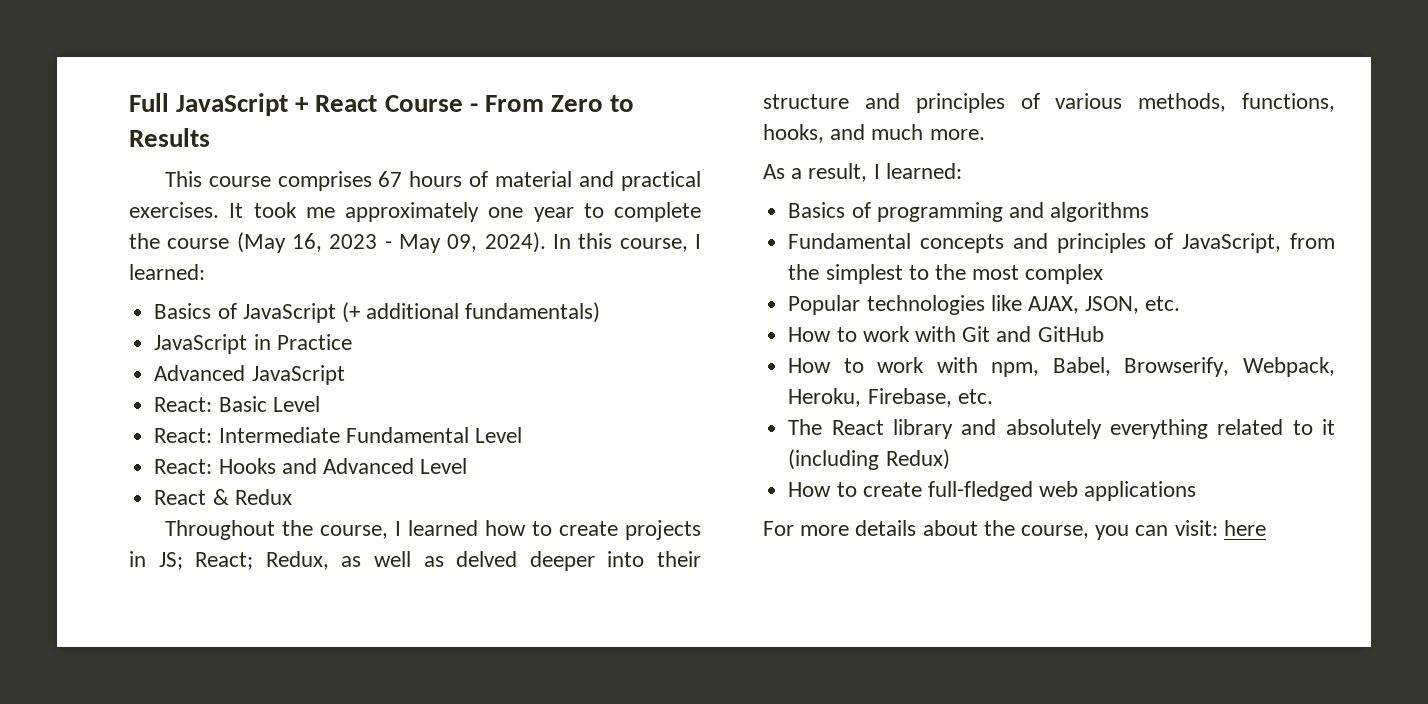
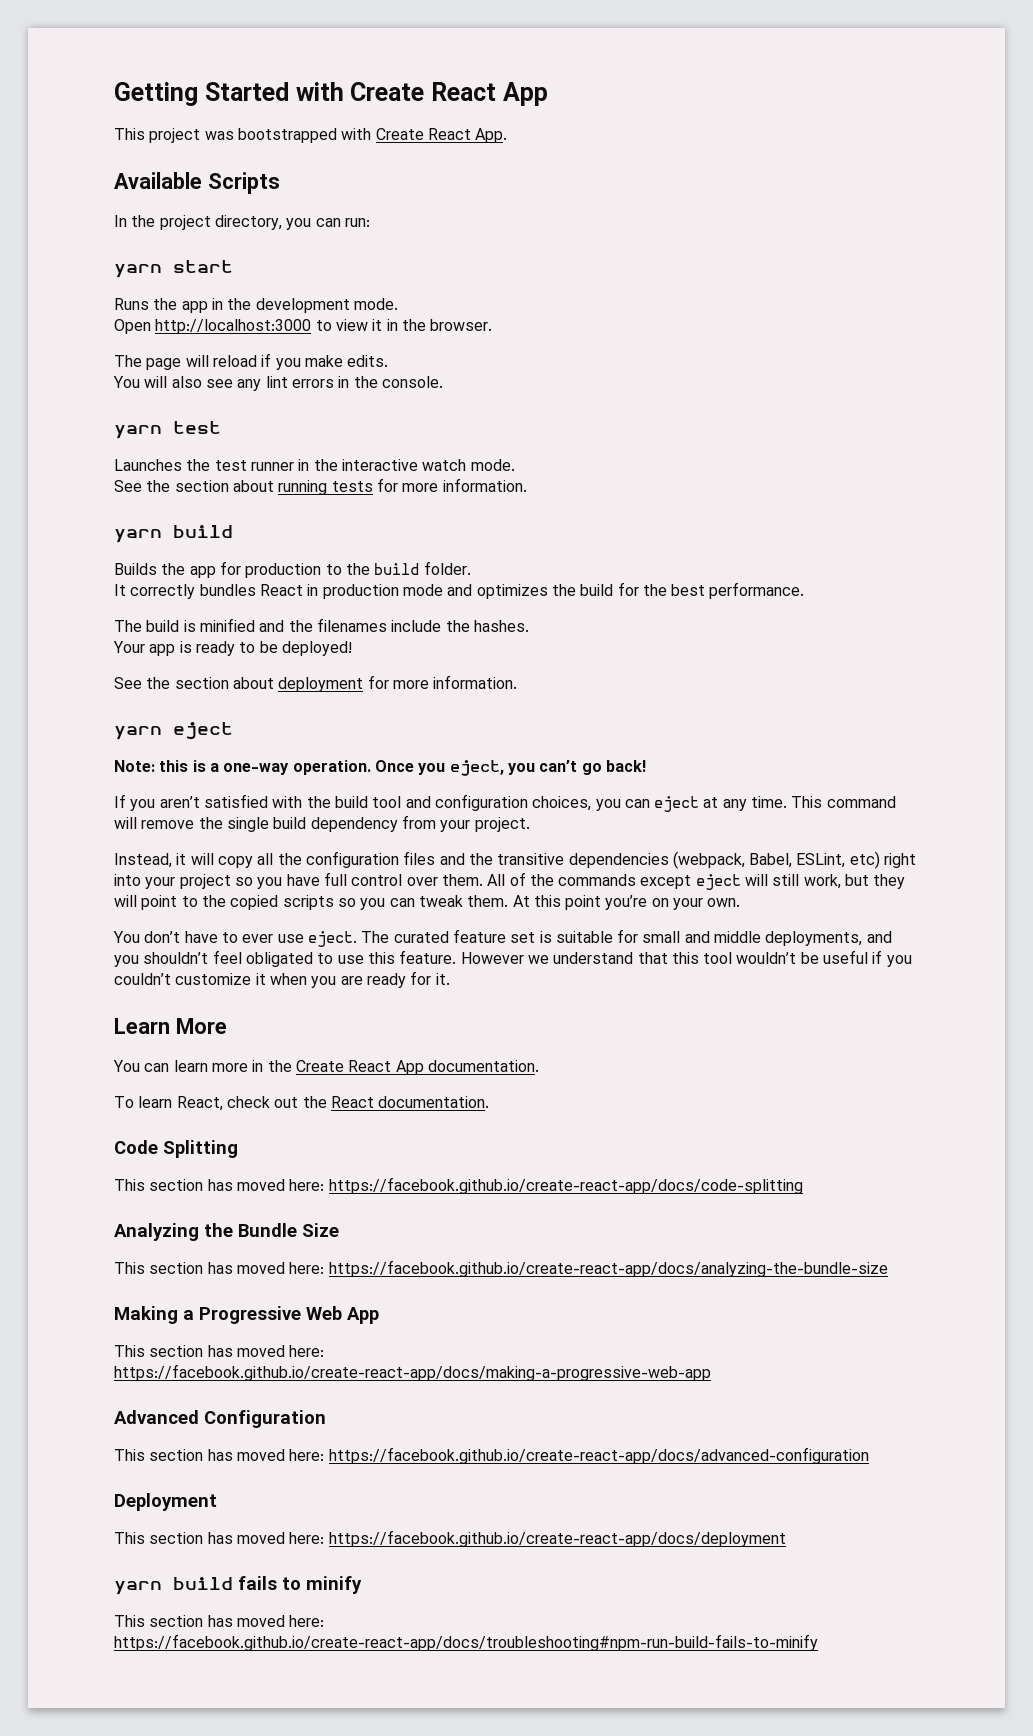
[129,93,635,116] [129,128,210,147] [164,171,701,191] [129,202,701,222] [129,232,701,253] [129,264,205,280] [154,302,601,323] [154,334,352,354] [154,365,345,385] [154,396,320,412] [154,427,522,443] [154,458,468,474] [154,489,292,505] [164,520,701,540] [129,551,702,571] [763,93,1335,113] [763,124,985,143] [763,163,962,182] [788,202,1150,222] [788,233,1335,253] [788,264,1104,284] [788,295,1181,315] [788,326,1104,342] [788,357,1335,377] [788,388,993,407] [788,419,1335,439] [788,449,950,470] [788,481,1197,501] [763,520,1266,540] Full JavaScript + React Course - From Zero to Results // This course comprises 67 hours of material and practical exercises. It took me approximately one year to complete the course (May 16, 2023 - May 09, 2024). In this course, I learned: // Basics of JavaScript (+ additional fundamentals) // JavaScript in Practice // Advanced JavaScript // React: Basic Level // React: Intermediate Fundamental Level // React: Hooks and Advanced Level // React & Redux // Throughout the course, I learned how to create projects in JS; React; Redux, as well as delved deeper into their structure and principles of various methods, functions, hooks, and much more. // As a result, I learned: // Basics of programming and algorithms // Fundamental concepts and principles of JavaScript, from the simplest to the most complex // Popular technologies like AJAX, JSON, etc. // How to work with Git and GitHub // How to work with npm, Babel, Browserify, Webpack, Heroku, Firebase, etc. // The React library and absolutely everything related to it (including Redux) // How to create full-fledged web applications // For more details about the course, you can visit: here -> [114,82,548,106] [114,128,508,143] [114,172,280,194] [114,215,370,230] [114,260,233,278] [114,298,398,313] [114,319,493,334] [114,353,389,370] [113,376,443,391] [114,421,221,439] [114,459,515,471] [114,478,527,495] [114,525,233,543] [114,561,471,578] [114,582,805,599] [114,618,529,632] [113,641,352,656] [114,675,518,692] [114,722,233,740] [114,760,646,776] [114,794,896,812] [114,815,530,832] [114,851,917,869] [114,872,906,890] [114,895,741,910] [113,929,892,947] [114,950,912,967] [114,971,450,988] [114,1018,227,1034] [113,1060,539,1075] [114,1096,490,1111] [114,1140,238,1158] [114,1177,803,1194] [114,1223,339,1241] [114,1260,888,1277] [114,1306,379,1324] [114,1345,325,1357] [114,1364,711,1381] [114,1410,326,1428] [114,1447,869,1464] [114,1493,217,1511] [114,1530,786,1547] [114,1576,362,1595] [114,1615,325,1627] [114,1634,818,1651] Getting Started with Create React App // This project was bootstrapped with Create React App. // Available Scripts // In the project directory, you can run: // yarn start // Runs the app in the development mode. // Open http://localhost:3000 to view it in the browser. // The page will reload if you make edits. // You will also see any lint errors in the console. // yarn test // Launches the test runner in the interactive watch mode. // See the section about running tests for more information. // yarn build // Builds the app for production to the build folder. // It correctly bundles React in production mode and optimizes the build for the best performance. // The build is minified and the filenames include the hashes. // Your app is ready to be deployed! // See the section about deployment for more information. // yarn eject // Note: this is a one-way operation. Once you eject, you can’t go back! // If you aren’t satisfied with the build tool and configuration choices, you can eject at any time. This command will remove the single build dependency from your project. // Instead, it will copy all the configuration files and the transitive dependencies (webpack, Babel, ESLint, etc) right into your project so you have full control over them. All of the commands except eject will still work, but they will point to the copied scripts so you can tweak them. At this point you’re on your own. // You don’t have to ever use eject. The curated feature set is suitable for small and middle deployments, and you shouldn’t feel obligated to use this feature. However we understand that this tool wouldn’t be useful if you couldn’t customize it when you are ready for it. // Learn More // You can learn more in the Create React App documentation. // To learn React, check out the React documentation. // Code Splitting // This section has moved here: https://facebook.github.io/create-react-app/docs/code-splitting // Analyzing the Bundle Size // This section has moved here: https://facebook.github.io/create-react-app/docs/analyzing-the-bundle-size // Making a Progressive Web App // This section has moved here: https://facebook.github.io/create-react-app/docs/making-a-progressive-web-app // Advanced Configuration // This section has moved here: https://facebook.github.io/create-react-app/docs/advanced-configuration // Deployment // This section has moved here: https://facebook.github.io/create-react-app/docs/deployment // yarn build fails to minify // This section has moved here: https://facebook.github.io/create-react-app/docs/troubleshooting#npm-run-build-fails-to-minify

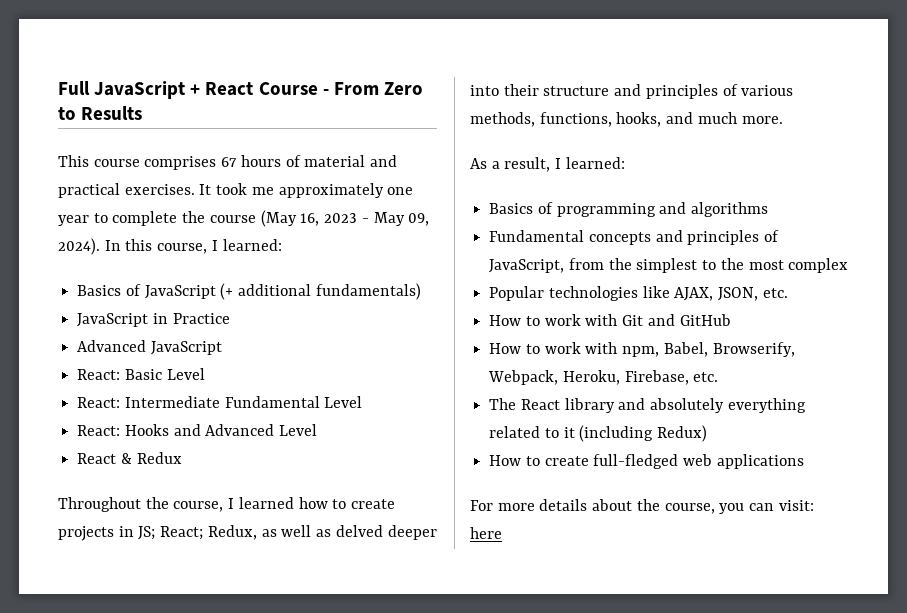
[114,82,548,106] [114,128,508,143] [114,172,280,194] [114,215,370,230] [114,260,233,278] [114,298,398,313] [114,319,493,334] [114,353,389,370] [113,376,443,391] [114,421,221,439] [114,459,515,471] [114,478,527,495] [114,525,233,543] [114,561,471,578] [114,582,805,599] [114,618,529,632] [113,641,352,656] [114,675,518,692] [114,722,233,740] [114,760,646,776] [114,794,896,812] [114,815,530,832] [114,851,917,869] [114,872,906,890] [114,895,741,910] [113,929,892,947] [114,950,912,967] [114,971,450,988] [114,1018,227,1034] [113,1060,539,1075] [114,1096,490,1111] [114,1140,238,1158] [114,1177,803,1194] [114,1223,339,1241] [114,1260,888,1277] [114,1306,379,1324] [114,1345,325,1357] [114,1364,711,1381] [114,1410,326,1428] [114,1447,869,1464] [114,1493,217,1511] [114,1530,786,1547] [114,1576,362,1595] [114,1615,325,1627] [114,1634,818,1651] Getting Started with Create React App // This project was bootstrapped with Create React App. // Available Scripts // In the project directory, you can run: // yarn start // Runs the app in the development mode. // Open http://localhost:3000 to view it in the browser. // The page will reload if you make edits. // You will also see any lint errors in the console. // yarn test // Launches the test runner in the interactive watch mode. // See the section about running tests for more information. // yarn build // Builds the app for production to the build folder. // It correctly bundles React in production mode and optimizes the build for the best performance. // The build is minified and the filenames include the hashes. // Your app is ready to be deployed! // See the section about deployment for more information. // yarn eject // Note: this is a one-way operation. Once you eject, you can’t go back! // If you aren’t satisfied with the build tool and configuration choices, you can eject at any time. This command will remove the single build dependency from your project. // Instead, it will copy all the configuration files and the transitive dependencies (webpack, Babel, ESLint, etc) right into your project so you have full control over them. All of the commands except eject will still work, but they will point to the copied scripts so you can tweak them. At this point you’re on your own. // You don’t have to ever use eject. The curated feature set is suitable for small and middle deployments, and you shouldn’t feel obligated to use this feature. However we understand that this tool wouldn’t be useful if you couldn’t customize it when you are ready for it. // Learn More // You can learn more in the Create React App documentation. // To learn React, check out the React documentation. // Code Splitting // This section has moved here: https://facebook.github.io/create-react-app/docs/code-splitting // Analyzing the Bundle Size // This section has moved here: https://facebook.github.io/create-react-app/docs/analyzing-the-bundle-size // Making a Progressive Web App // This section has moved here: https://facebook.github.io/create-react-app/docs/making-a-progressive-web-app // Advanced Configuration // This section has moved here: https://facebook.github.io/create-react-app/docs/advanced-configuration // Deployment // This section has moved here: https://facebook.github.io/create-react-app/docs/deployment // yarn build fails to minify // This section has moved here: https://facebook.github.io/create-react-app/docs/troubleshooting#npm-run-build-fails-to-minify -> [58,81,423,99] [58,106,143,120] [58,155,398,170] [58,183,414,198] [58,210,430,227] [58,238,282,255] [77,283,421,300] [77,313,230,327] [77,340,222,355] [77,368,205,380] [77,396,363,408] [77,424,318,436] [77,452,182,464] [58,497,396,512] [58,525,437,541] [470,84,794,99] [470,112,783,127] [470,157,625,172] [489,202,769,217] [489,230,780,245] [489,258,849,273] [489,286,788,301] [489,314,731,326] [489,342,795,357] [488,370,719,385] [489,398,806,413] [489,425,708,442] [489,454,804,469] [470,499,814,514] [470,527,502,539] Full JavaScript + React Course - From Zero to Results // This course comprises 67 hours of material and practical exercises. It took me approximately one year to complete the course (May 16, 2023 - May 09, 2024). In this course, I learned: // Basics of JavaScript (+ additional fundamentals) // JavaScript in Practice // Advanced JavaScript // React: Basic Level // React: Intermediate Fundamental Level // React: Hooks and Advanced Level // React & Redux // Throughout the course, I learned how to create projects in JS; React; Redux, as well as delved deeper into their structure and principles of various methods, functions, hooks, and much more. // As a result, I learned: // Basics of programming and algorithms // Fundamental concepts and principles of JavaScript, from the simplest to the most complex // Popular technologies like AJAX, JSON, etc. // How to work with Git and GitHub // How to work with npm, Babel, Browserify, Webpack, Heroku, Firebase, etc. // The React library and absolutely everything related to it (including Redux) // How to create full-fledged web applications // For more details about the course, you can visit: here

